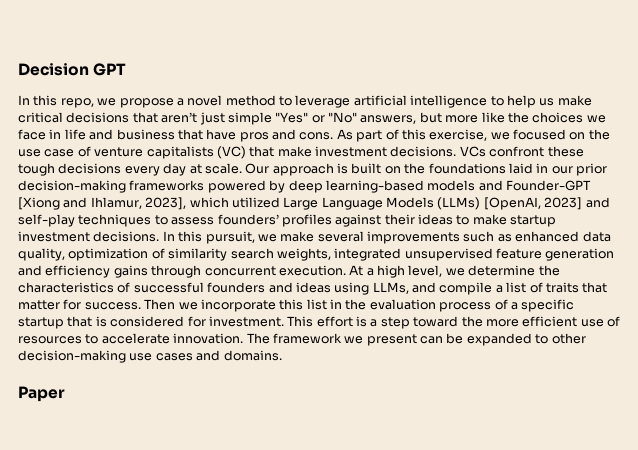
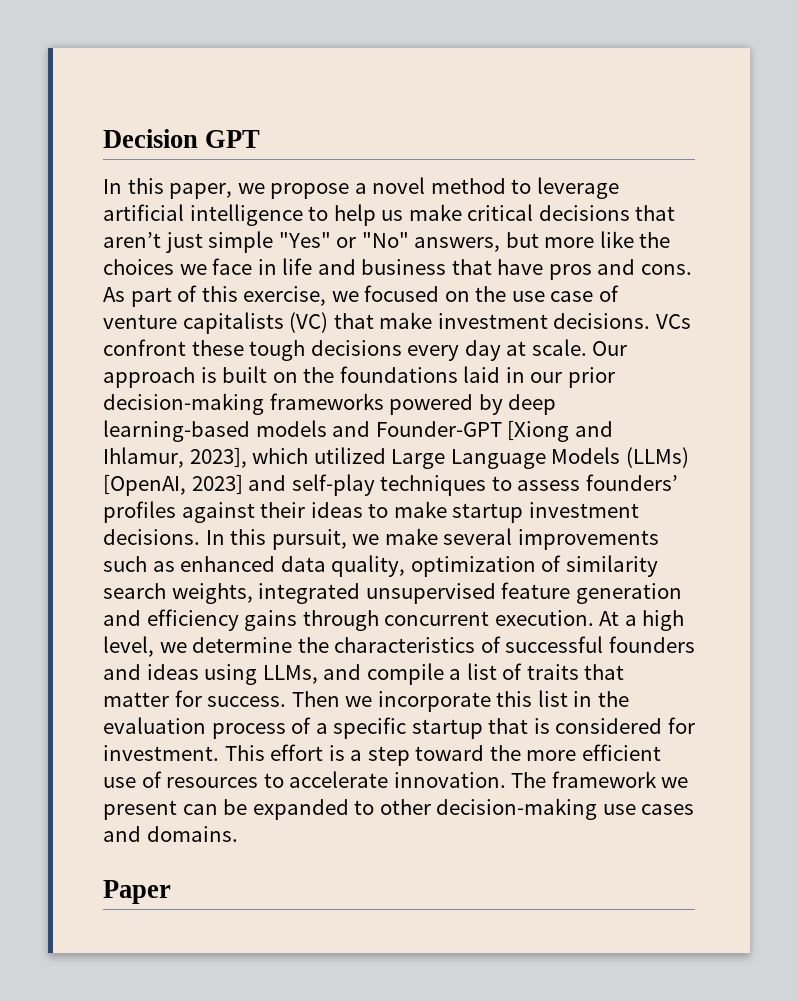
[60,98,94,108] repo, -> [169,183,233,199] paper,

